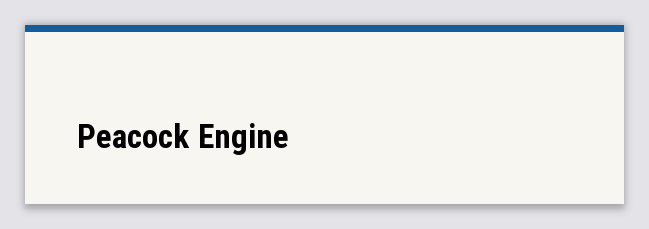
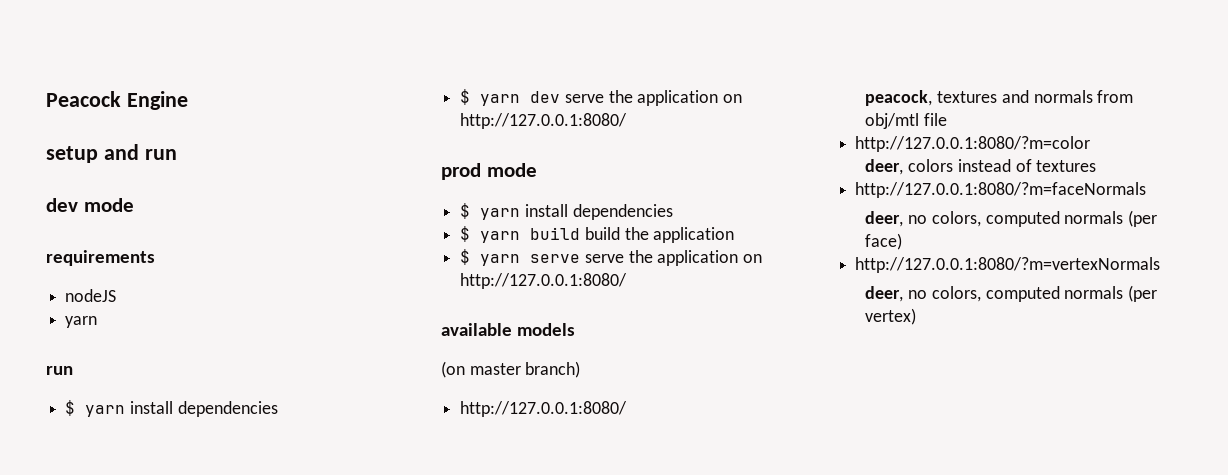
(289, 139) none -> [46,144,177,163] [46,198,134,212] [46,250,155,266] [65,289,117,302] [65,316,98,328] [46,366,73,375] [65,400,278,417] [460,89,743,106] [460,113,628,129] [441,163,537,180] [460,203,673,220] [460,226,735,243] [460,249,763,266] [460,273,628,289] [441,323,576,336] [441,361,581,378] [460,401,628,417] [865,90,1134,106] [865,113,948,129] [855,136,1091,152] [865,159,1097,175] [855,182,1147,198] [865,210,1157,227] [865,233,903,250] [855,257,1161,273] [865,285,1157,302] [865,308,917,325] // setup and run // dev mode // requirements // nodeJS // yarn // run // $ yarn install dependencies // $ yarn dev serve the application on http://127.0.0.1:8080/ // prod mode // $ yarn install dependencies // $ yarn build build the application // $ yarn serve serve the application on http://127.0.0.1:8080/ // available models // (on master branch) // http://127.0.0.1:8080/ // peacock, textures and normals from obj/mtl file // http://127.0.0.1:8080/?m=color // deer, colors instead of textures // http://127.0.0.1:8080/?m=faceNormals // deer, no colors, computed normals (per face) // http://127.0.0.1:8080/?m=vertexNormals // deer, no colors, computed normals (per vertex)

